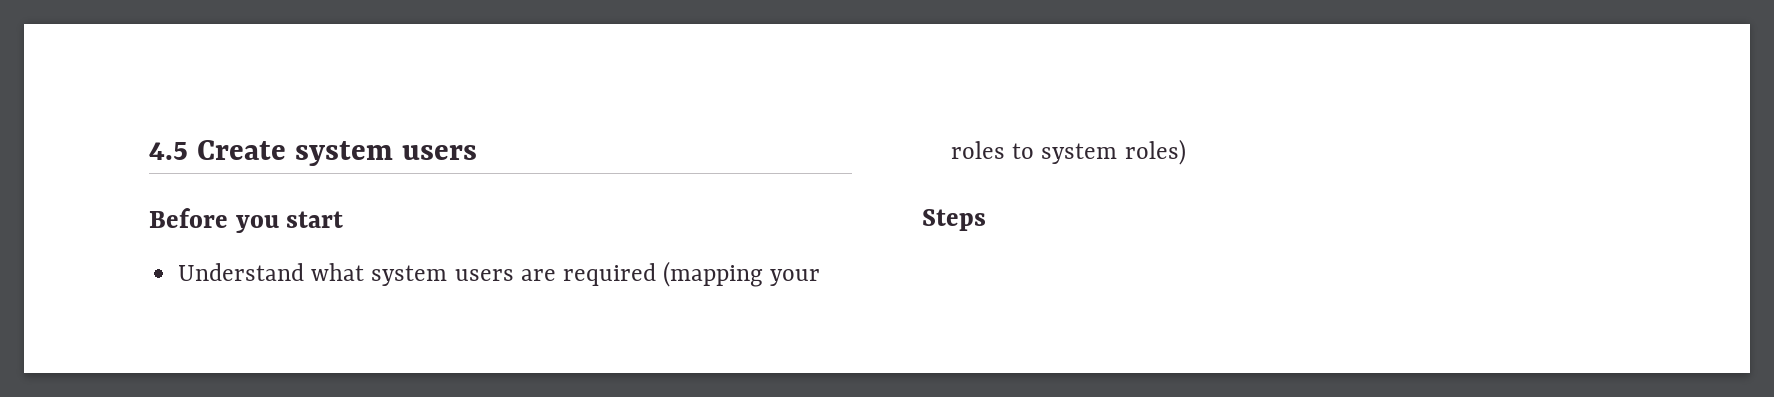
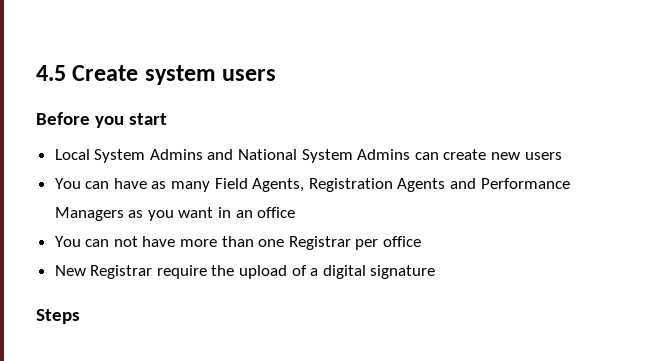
[178,261,821,287] [951,139,1186,165] Understand what system users are required (mapping your roles to system roles) -> [54,149,562,163] [54,178,570,192] [54,207,296,221] [54,236,422,250] [54,265,436,279] Local System Admins and National System Admins can create new users // You can have as many Field Agents, Registration Agents and Performance Managers as you want in an office // You can not have more than one Registrar per office // New Registrar require the upload of a digital signature

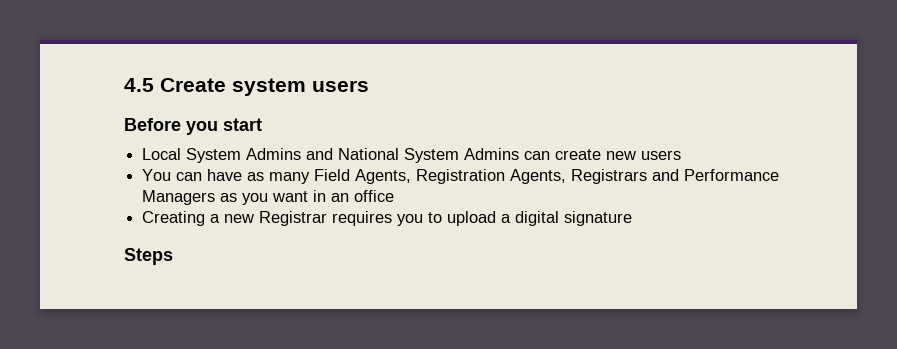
[397,178,446,192] Agents -> [510,169,648,184] Agents, Registrars
[54,236,422,250] [54,265,307,279] You can not have more than one Registrar per office // New Registrar require the upload of -> [142,211,497,226] Creating a new Registrar requires you to upload

